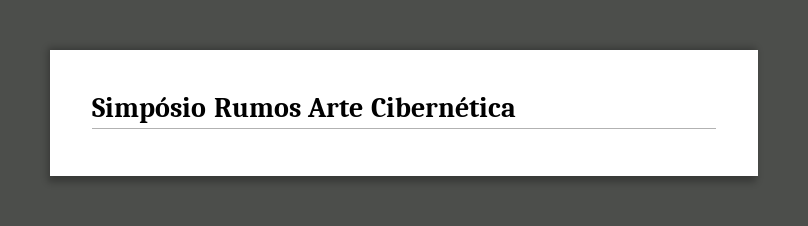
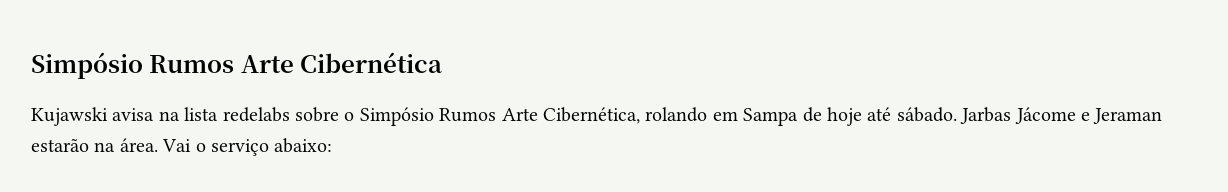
(516, 107) none -> [31,107,1163,126] [31,138,333,156] // Kujawski avisa na lista redelabs sobre o Simpósio Rumos Arte Cibernética, rolando em Sampa de hoje até sábado. Jarbas Jácome e Jeraman estarão na área. Vai o serviço abaixo:

